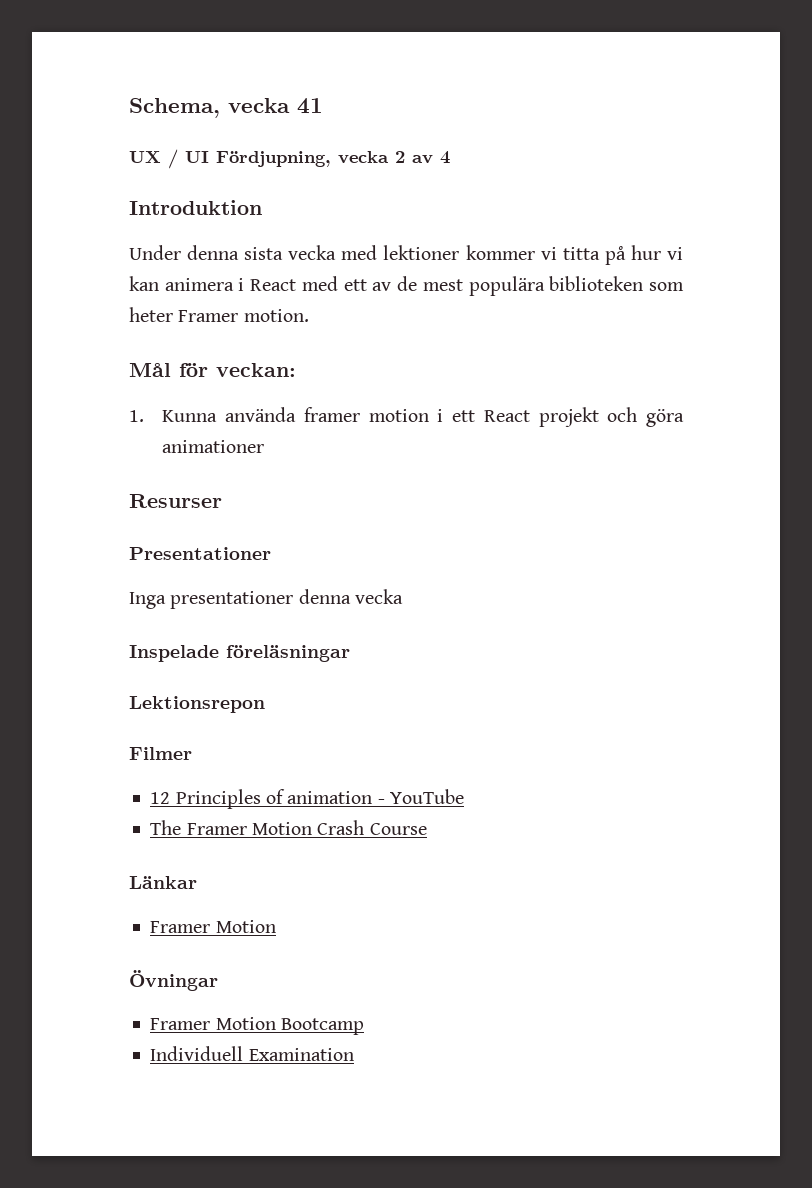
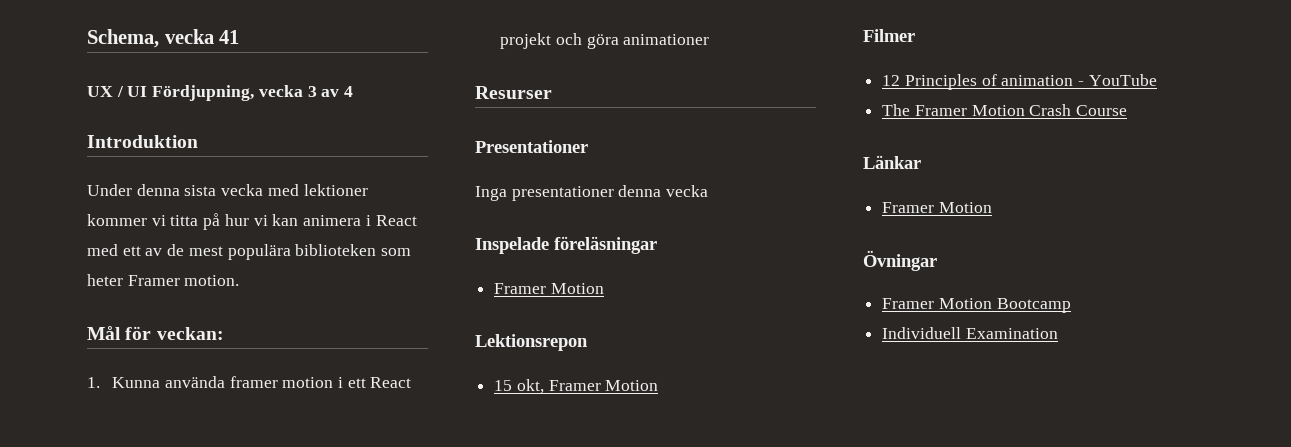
[395,151,405,163] 2 -> [307,86,317,97] 3
(350, 653) none -> [494,283,604,294] // Framer Motion
(265, 704) none -> [494,379,659,394] // 15 okt, Framer Motion

